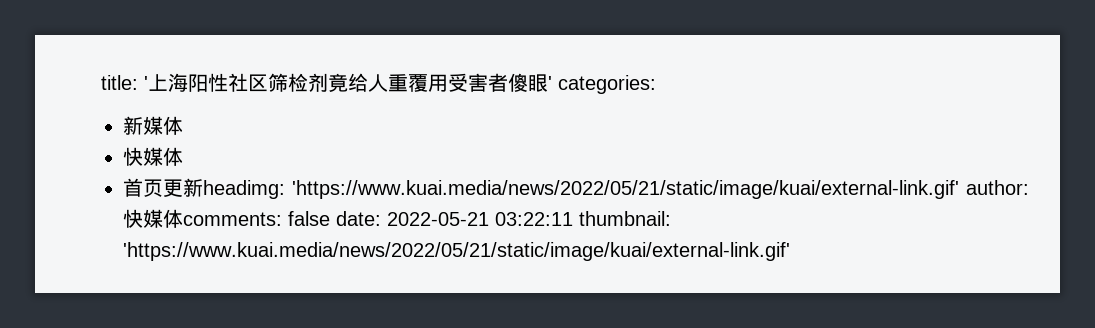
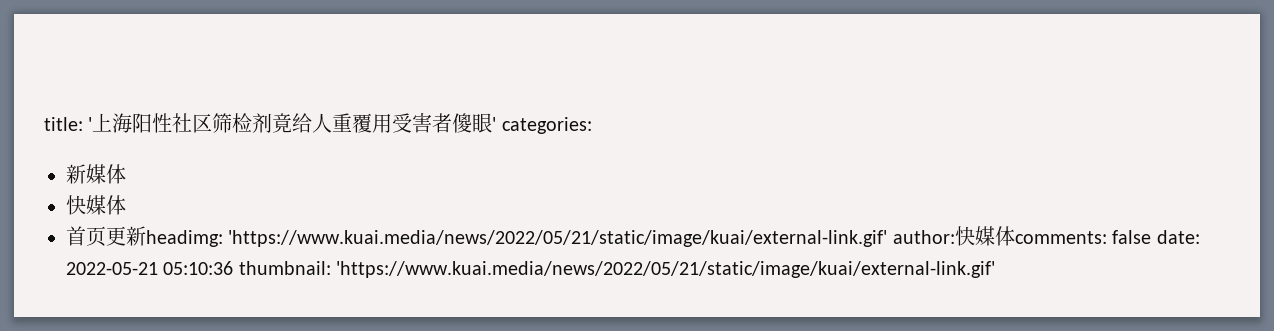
[495,212,573,226] 03:22:11 -> [163,261,234,275] 05:10:36

